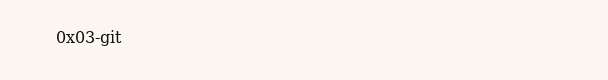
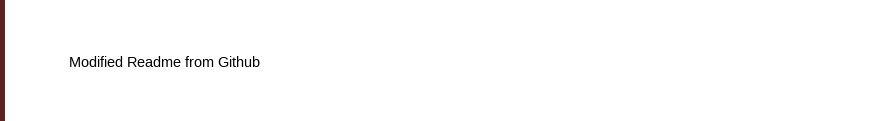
[56,30,122,46] 0x03-git -> [69,56,260,67] Modified Readme from Github

